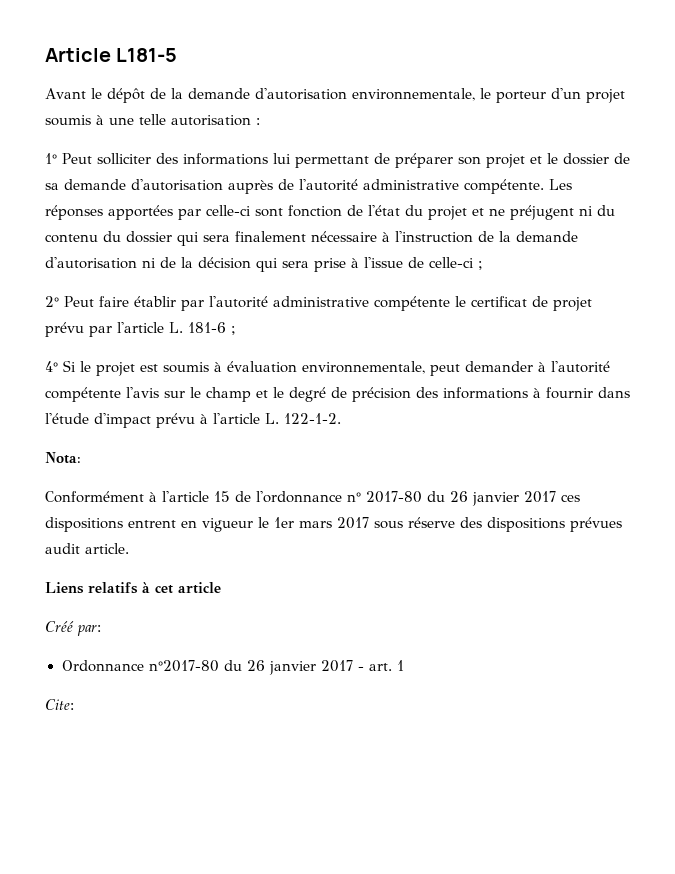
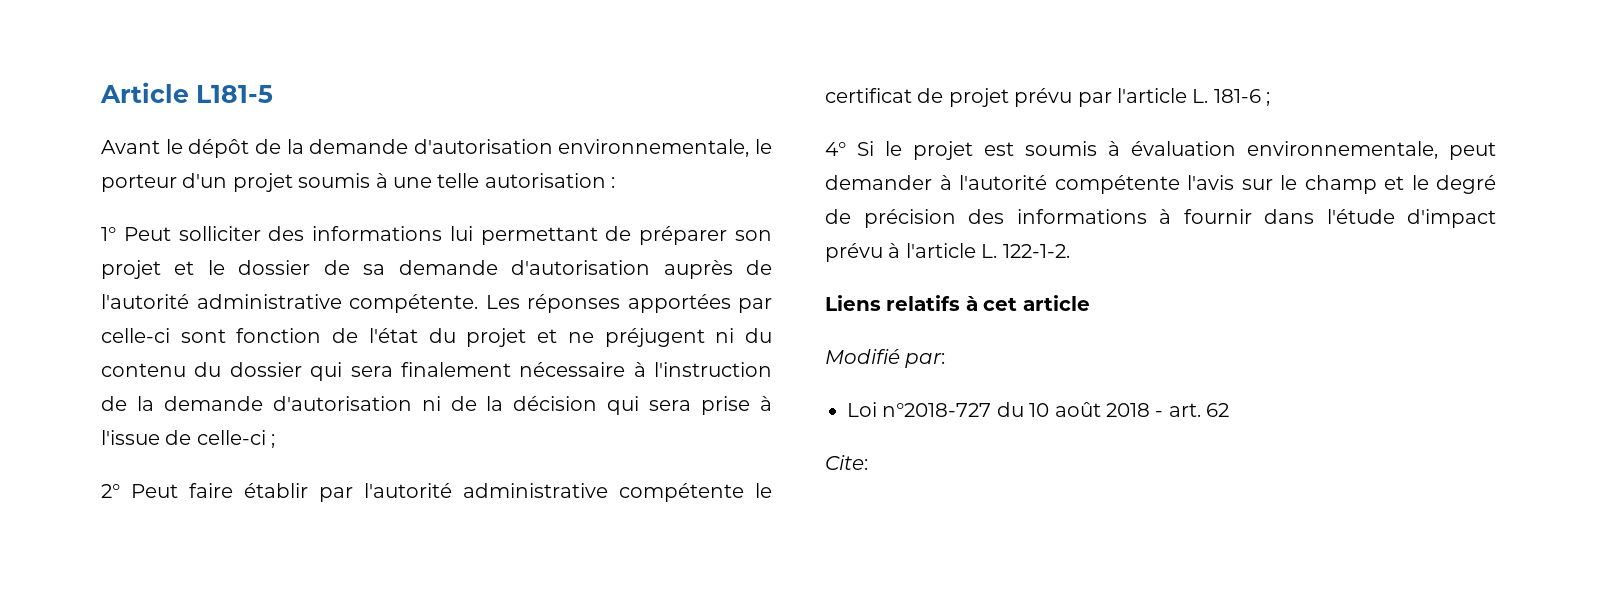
[45,452,81,464] [45,491,580,506] [45,517,622,532] [45,543,129,554] // Nota: // Conformément à l'article 15 de l'ordonnance n° 2017-80 du 26 janvier 2017 ces dispositions entrent en vigueur le 1er mars 2017 sous réserve des dispositions prévues audit article. -> (1070, 251) none
[45,621,74,632] Créé -> [825,349,900,364] Modifié
[61,660,353,675] Ordonnance n°2017-80 du 26 janvier 2017 -> [847,402,1150,417] Loi n°2018-727 du 10 août 2018
[396,660,404,671] 1 -> [1206,403,1230,417] 62

